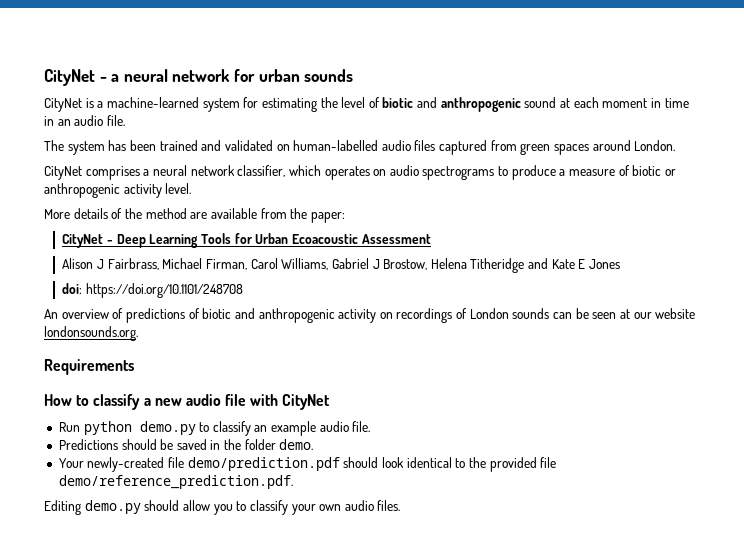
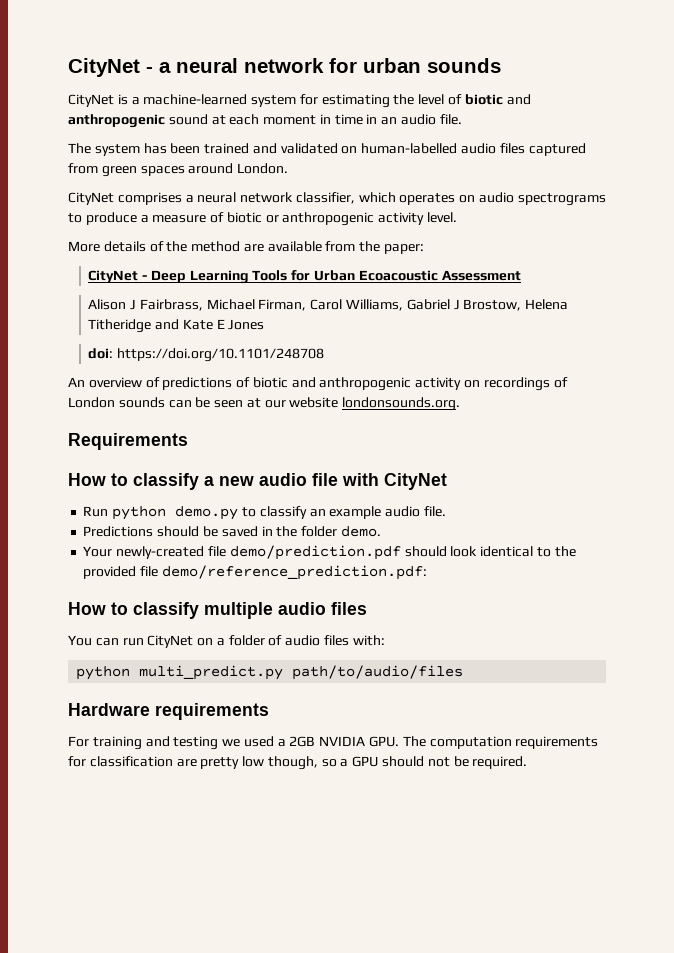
[58,475,293,489] [44,500,401,515] demo/reference_prediction.pdf. // Editing demo.py should allow you to classify your own audio files. -> [161,565,427,580] [68,602,367,619] [68,635,385,648] [76,665,464,680] [68,703,269,720] [68,736,599,750] [68,756,528,770] demo/reference_prediction.pdf: // How to classify multiple audio files // You can run CityNet on a folder of audio files with: // python multi_predict.py path/to/audio/files // Hardware requirements // For training and testing we used a 2GB NVIDIA GPU. The computation requirements for classification are pretty low though, so a GPU should not be required.

